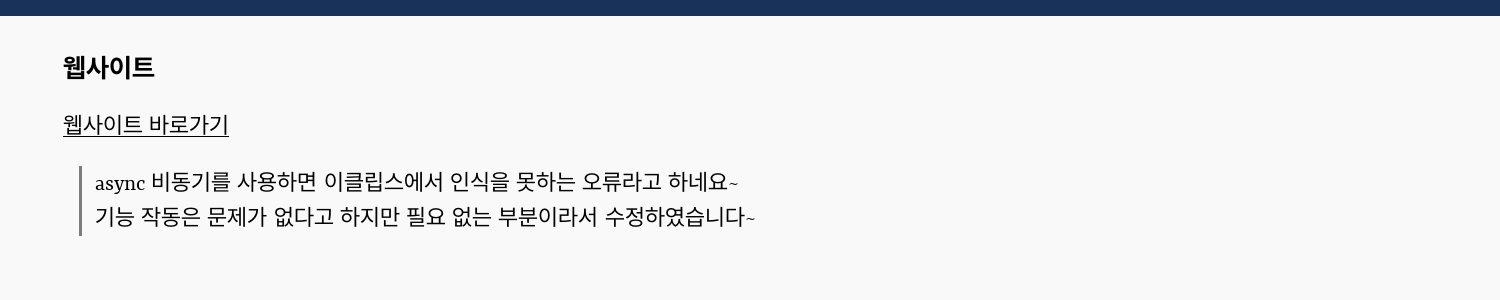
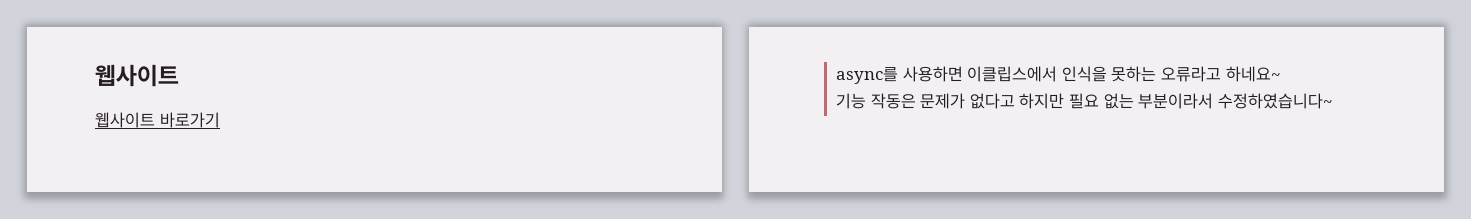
[95,171,232,194] async 비동기를 -> [836,67,899,84] async를

